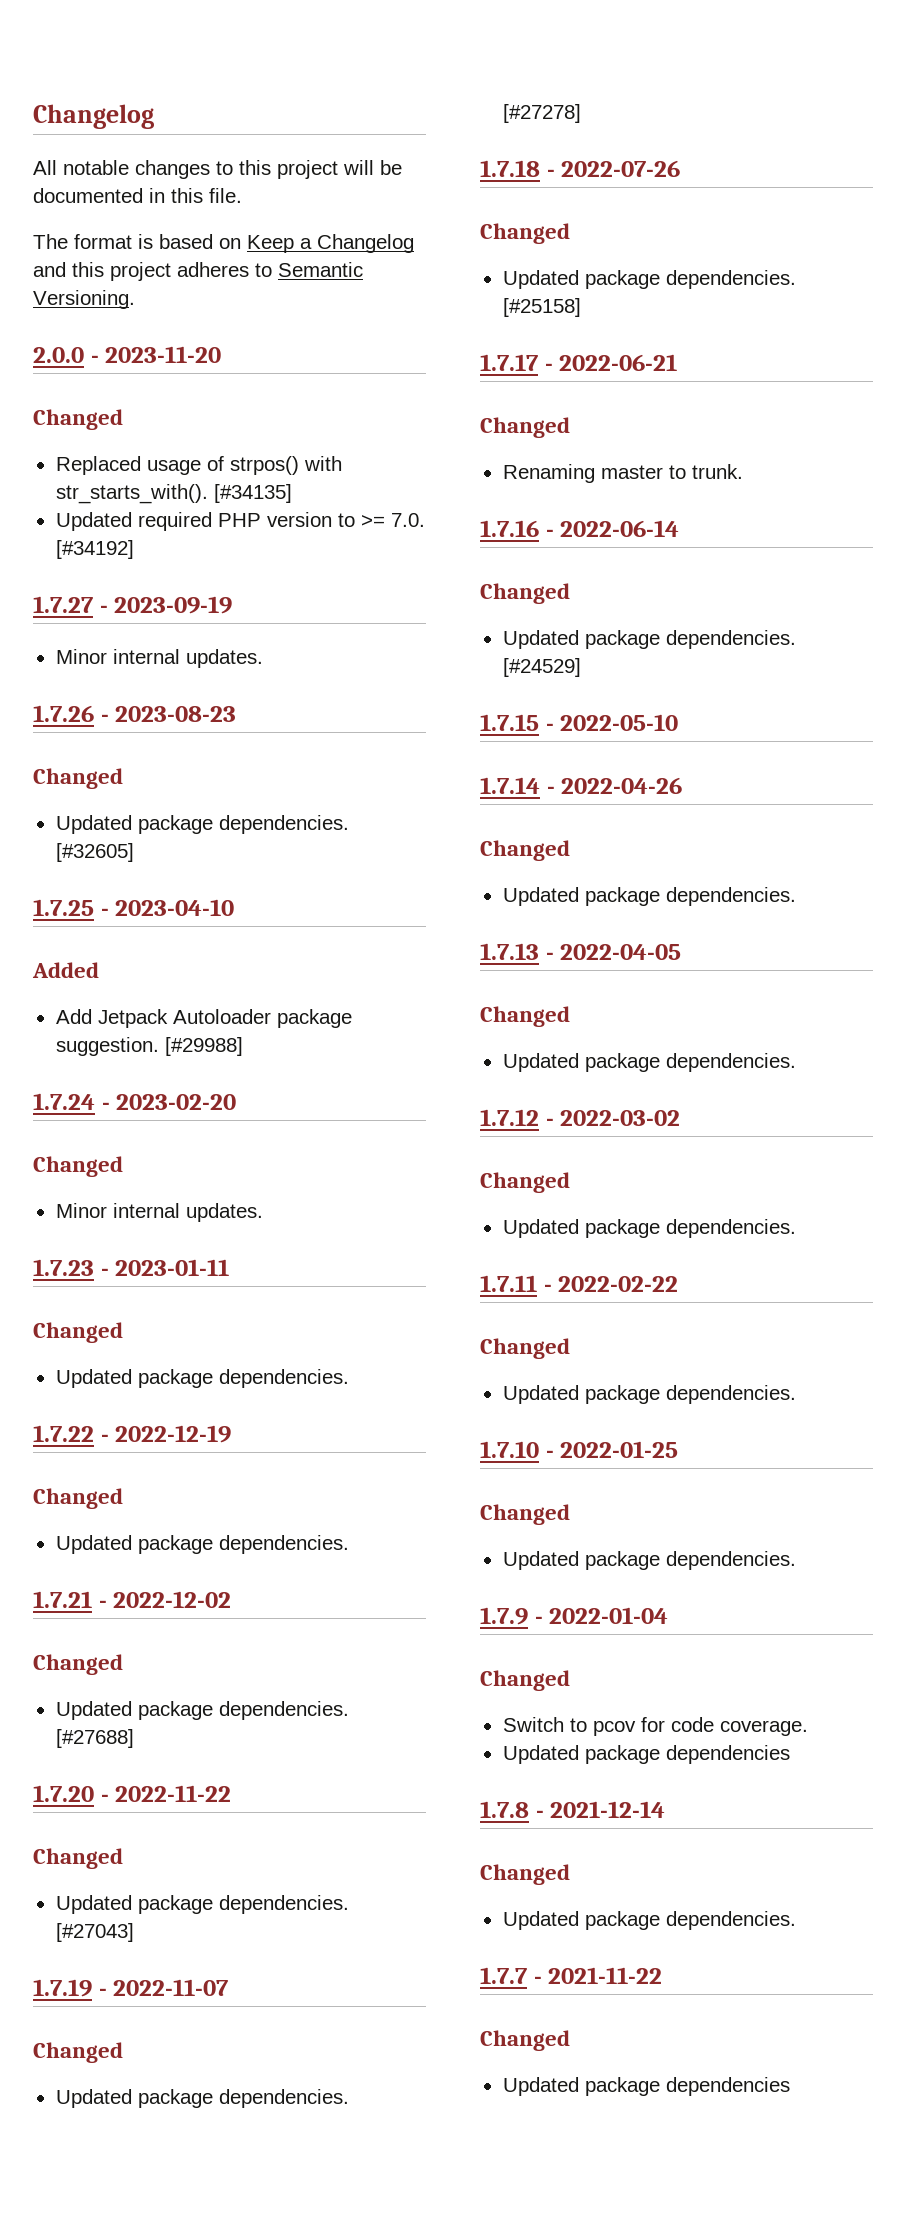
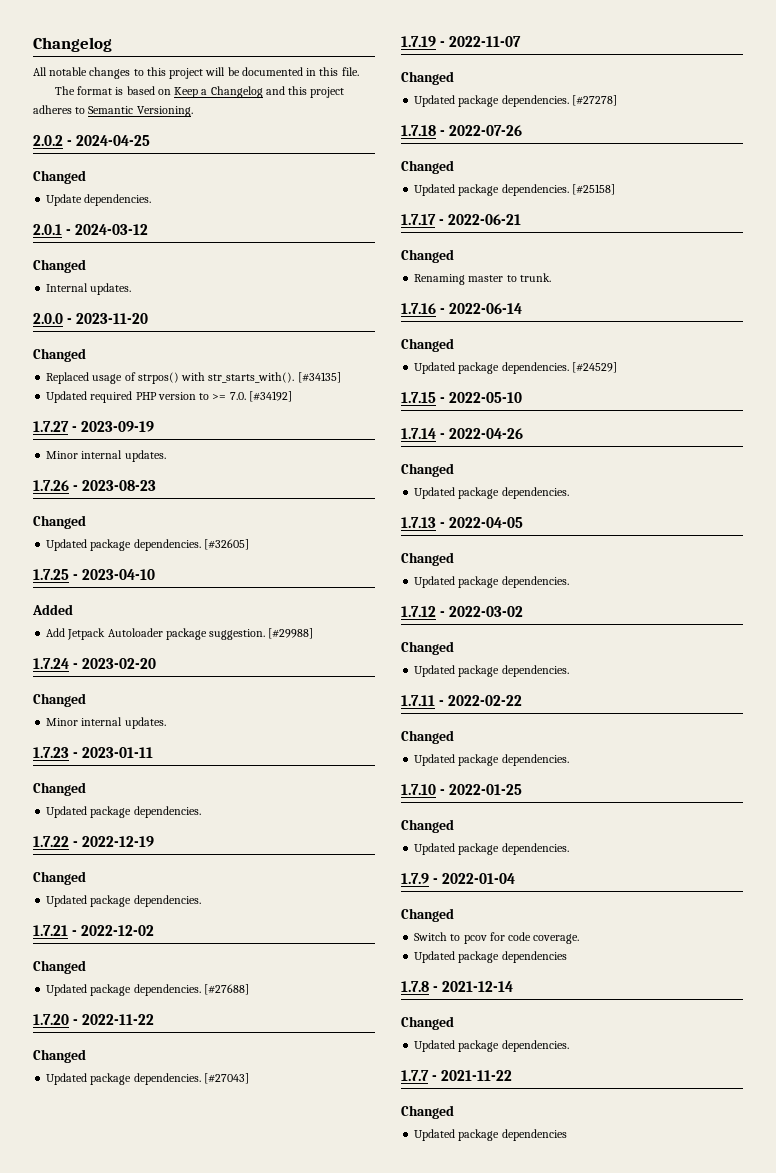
(135, 299) none -> [33,135,151,146] [33,170,86,184] [46,194,152,206] [33,224,149,235] [33,259,86,273] [46,283,132,295] // 2.0.2 - 2024-04-25 // Changed // Update dependencies. // 2.0.1 - 2024-03-12 // Changed // Internal updates.

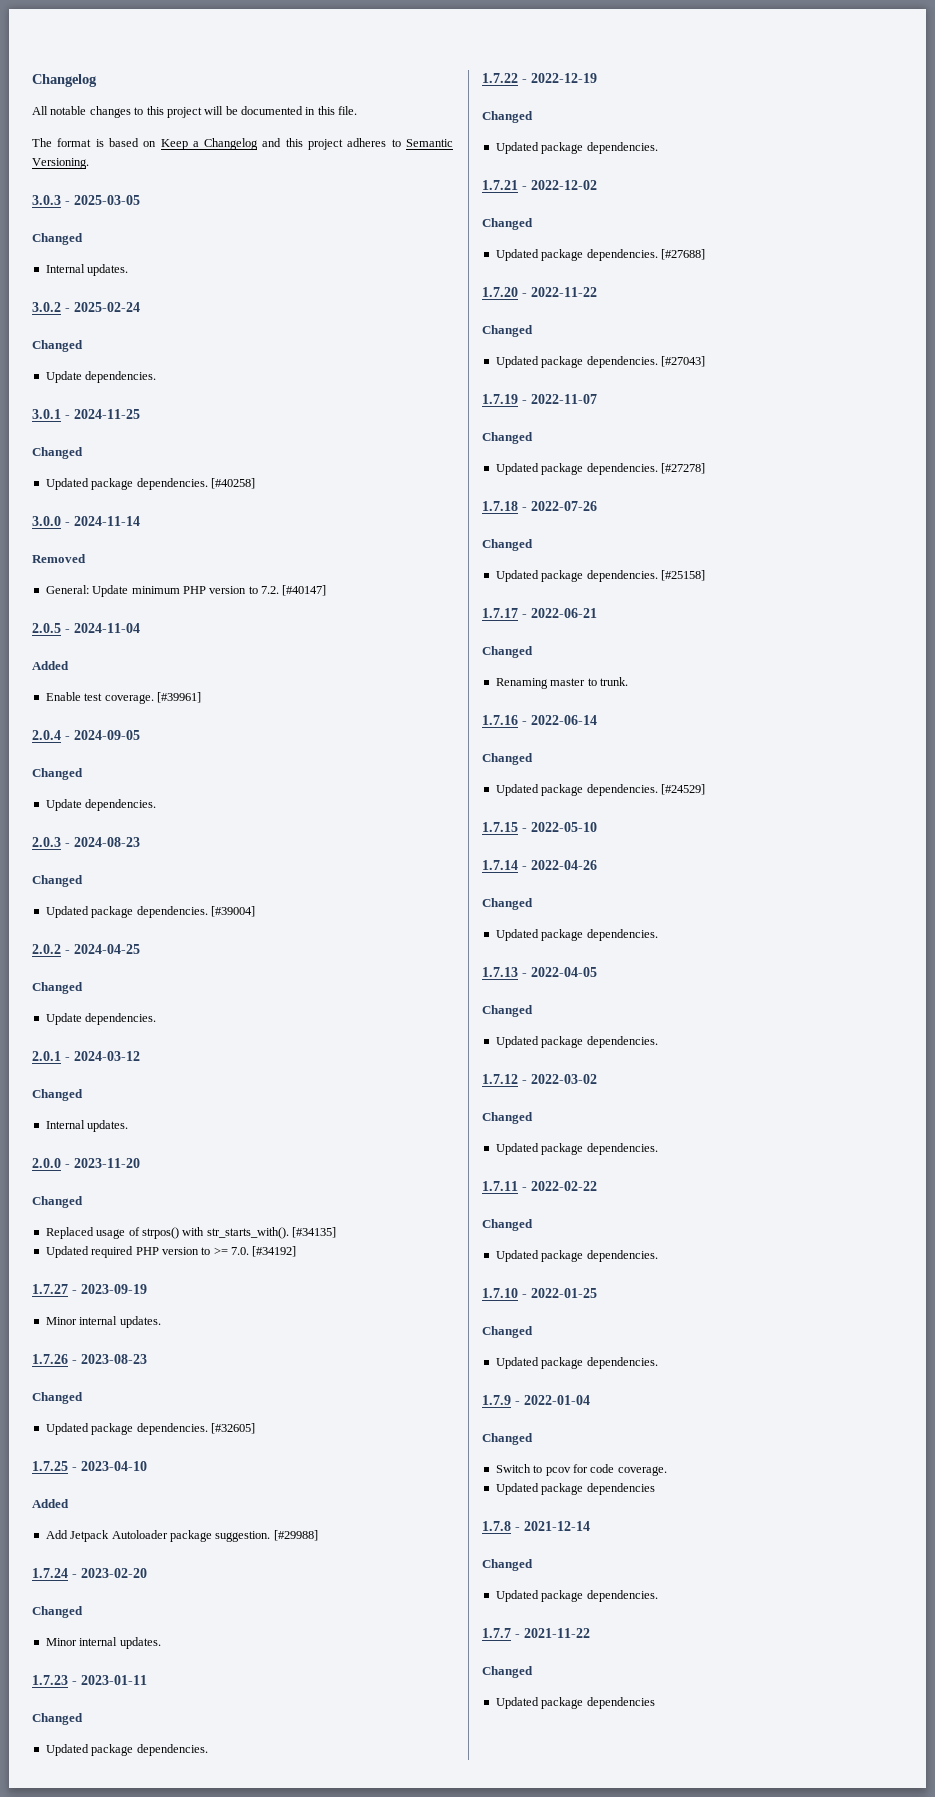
(193, 111) none -> [32,195,140,205] [32,233,83,245] [45,264,129,276] [32,302,140,312] [32,340,83,352] [45,371,157,383] [32,409,140,419] [32,447,83,459] [45,478,255,490] [32,516,140,526] [32,554,86,563] [45,585,327,597] [32,623,140,633] [32,661,69,670] [45,692,201,704] [32,730,140,740] [32,768,83,780] [45,799,157,811] [32,837,140,847] [32,875,83,887] [45,906,255,918] // 3.0.3 - 2025-03-05 // Changed // Internal updates. // 3.0.2 - 2025-02-24 // Changed // Update dependencies. // 3.0.1 - 2024-11-25 // Changed // Updated package dependencies. [#40258] // 3.0.0 - 2024-11-14 // Removed // General: Update minimum PHP version to 7.2. [#40147] // 2.0.5 - 2024-11-04 // Added // Enable test coverage. [#39961] // 2.0.4 - 2024-09-05 // Changed // Update dependencies. // 2.0.3 - 2024-08-23 // Changed // Updated package dependencies. [#39004]

